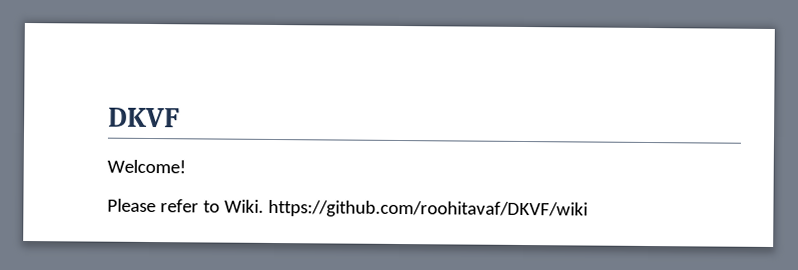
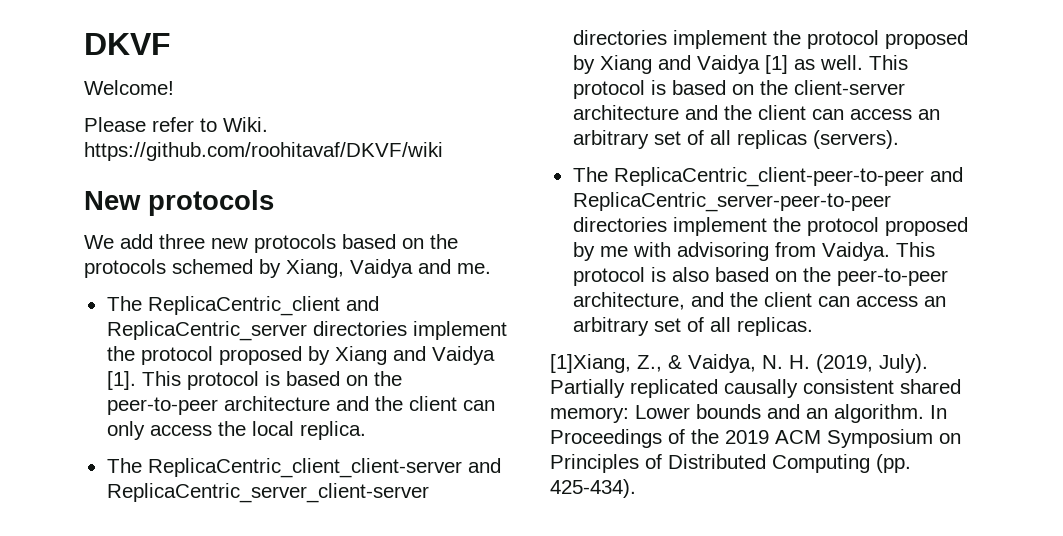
(588, 209) none -> [84,190,274,216] [84,234,458,253] [84,259,491,278] [106,296,379,316] [106,321,507,341] [106,346,495,365] [106,371,402,390] [106,396,495,415] [106,421,366,440] [106,458,501,478] [106,483,429,503] [572,30,968,49] [572,55,908,74] [572,80,905,99] [572,105,940,120] [572,130,899,149] [572,167,963,187] [572,192,891,212] [572,217,968,236] [572,242,935,261] [572,267,948,286] [572,292,946,310] [572,317,813,336] [550,354,928,373] [550,379,961,398] [550,404,947,423] [550,429,961,448] [550,454,911,473] [550,479,636,498] // New protocols // We add three new protocols based on the protocols schemed by Xiang, Vaidya and me. // The ReplicaCentric_client and ReplicaCentric_server directories implement the protocol proposed by Xiang and Vaidya [1]. This protocol is based on the peer-to-peer architecture and the client can only access the local replica. // The ReplicaCentric_client_client-server and ReplicaCentric_server_client-server directories implement the protocol proposed by Xiang and Vaidya [1] as well. This protocol is based on the client-server architecture and the client can access an arbitrary set of all replicas (servers). // The ReplicaCentric_client-peer-to-peer and ReplicaCentric_server-peer-to-peer directories implement the protocol proposed by me with advisoring from Vaidya. This protocol is also based on the peer-to-peer architecture, and the client can access an arbitrary set of all replicas. // [1]Xiang, Z., & Vaidya, N. H. (2019, July). Partially replicated causally consistent shared memory: Lower bounds and an algorithm. In Proceedings of the 2019 ACM Symposium on Principles of Distributed Computing (pp. 425-434).

